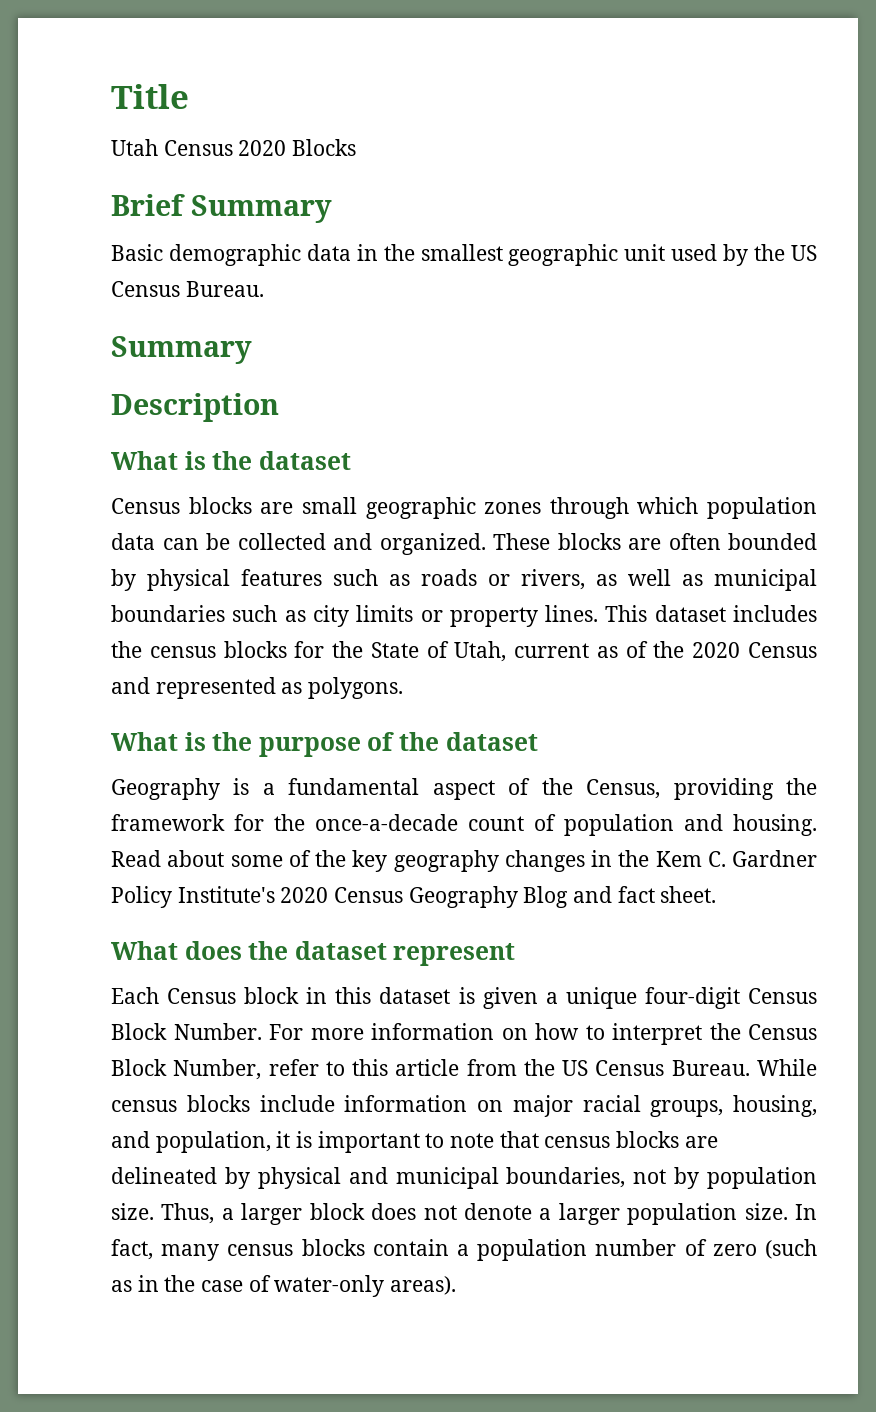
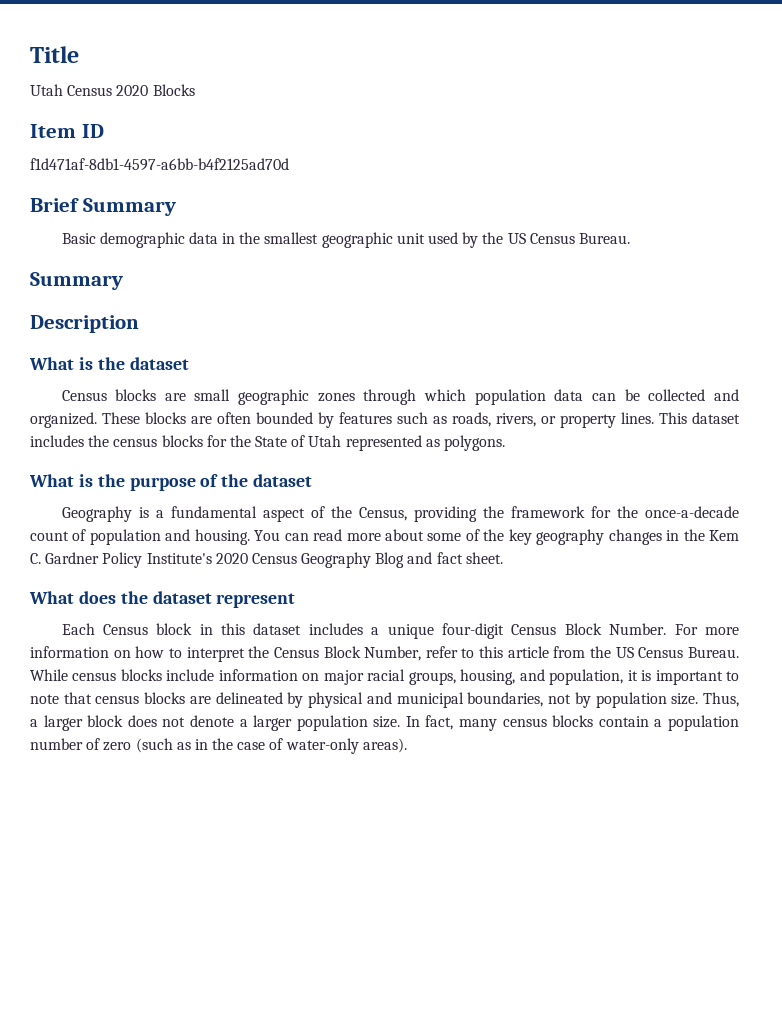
(357, 147) none -> [30,124,104,138] [30,158,289,171] // Item ID // f1d471af-8db1-4597-a6bb-b4f2125ad70d
[147,569,230,591] physical -> (334, 420) none
[421,569,817,591] [111,605,414,627] roads or rivers, as well as municipal boundaries such as city limits -> [452,412,536,427] roads, rivers,
[454,641,817,662] [111,677,150,694] Utah, current as of the 2020 Census and -> [308,435,342,447] Utah
[111,850,161,867] Read -> [254,529,381,541] You can read more
[458,987,538,1009] is given -> [308,623,363,635] includes

